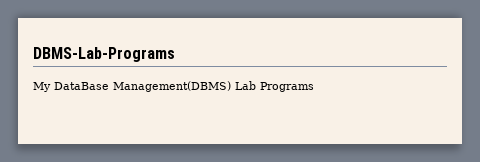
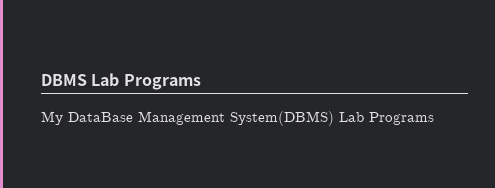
[33,47,175,62] DBMS-Lab-Programs -> [41,73,201,90] DBMS Lab Programs
[113,81,231,92] Management(DBMS) -> [138,111,334,126] Management System(DBMS)

